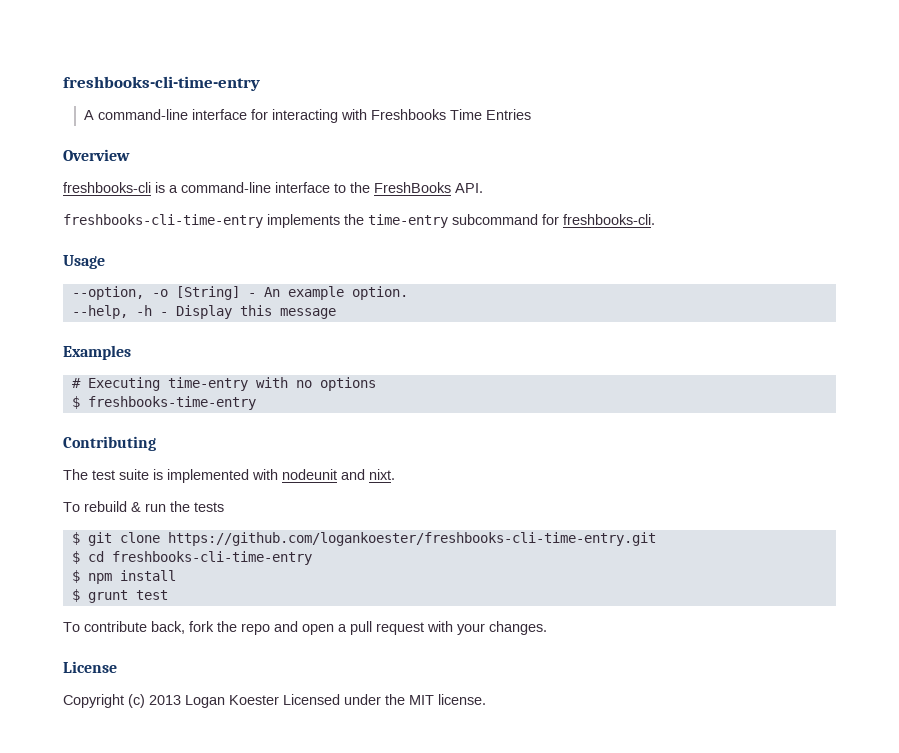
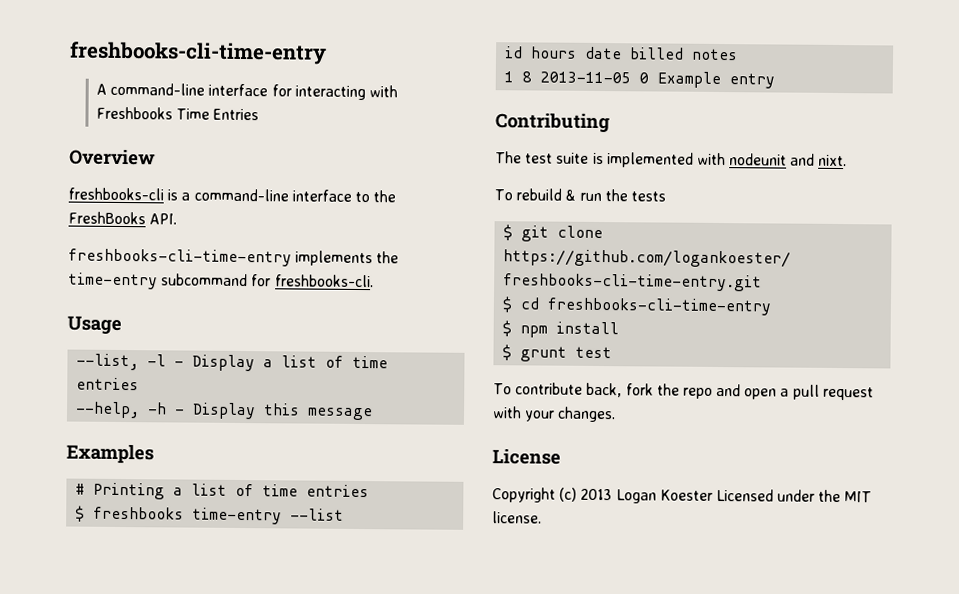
[71,286,408,300] --option, -o [String] - An example option. -> [76,353,389,372] [76,377,140,391] --list, -l - Display a list of time entries
[87,377,376,391] [71,396,256,410] Executing time-entry with no options // $ freshbooks-time-entry -> [93,482,370,500] [75,505,345,525] [505,46,739,61] [504,71,776,89] Printing a list of time entries // $ freshbooks time-entry --list // id hours date billed notes // 1 8 2013-11-05 0 Example entry

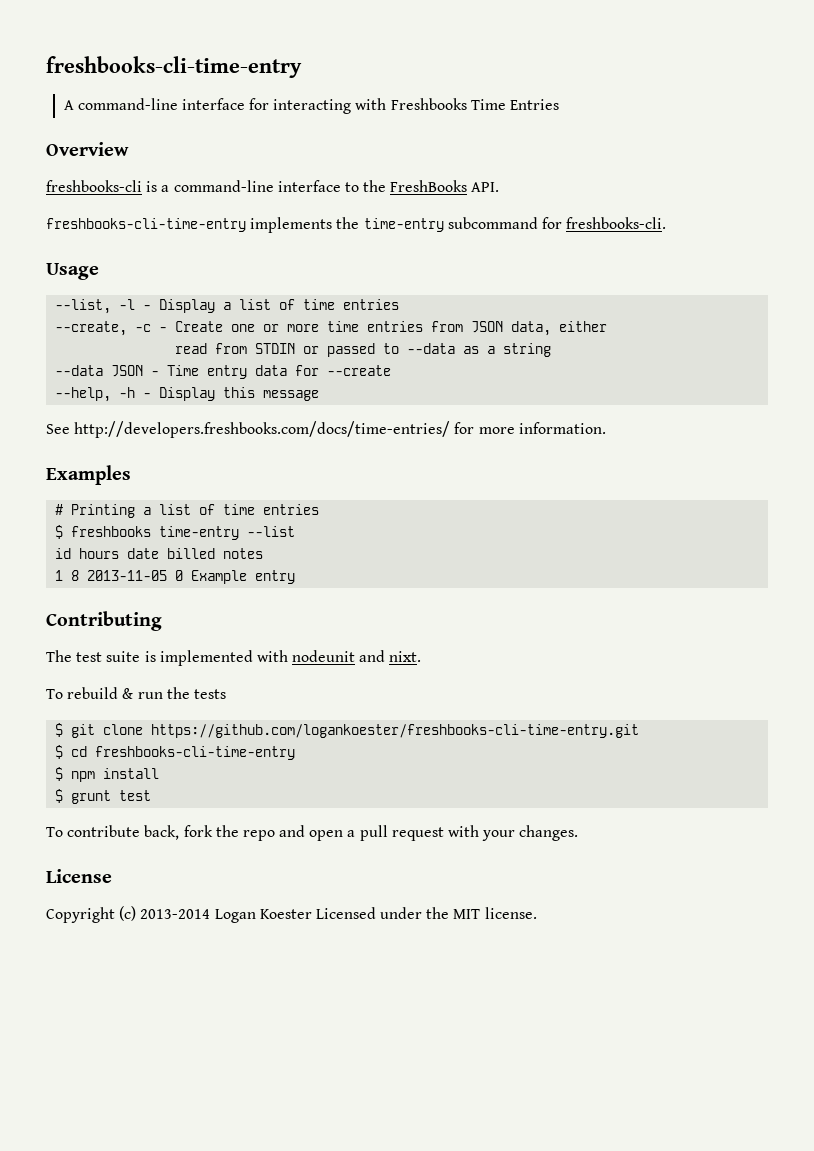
(140, 384) none -> [55,321,608,336] [175,343,552,357] [55,365,392,379] // --create, -c - Create one or more time entries from JSON data, either // read from STDIN or passed to --data as a string // --data JSON - Time entry data for --create
(374, 414) none -> [46,421,606,438] // See http://developers.freshbooks.com/docs/time-entries/ for more information.
[580,488,613,501] 2013 -> [140,909,211,919] 2013-2014

